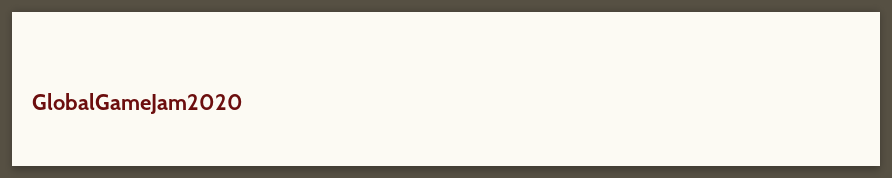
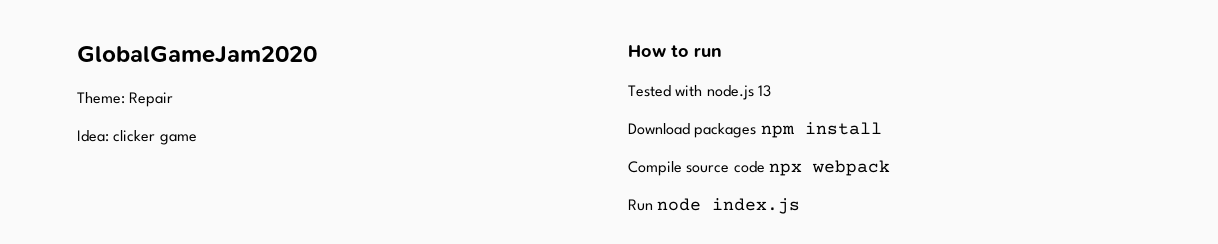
(243, 103) none -> [77,92,174,107] [77,130,197,145] [628,45,722,57] [628,85,771,100] [628,122,882,138] [628,160,890,176] [628,198,801,214] // Theme: Repair // Idea: clicker game // How to run // Tested with node.js 13 // Download packages npm install // Compile source code npx webpack // Run node index.js

